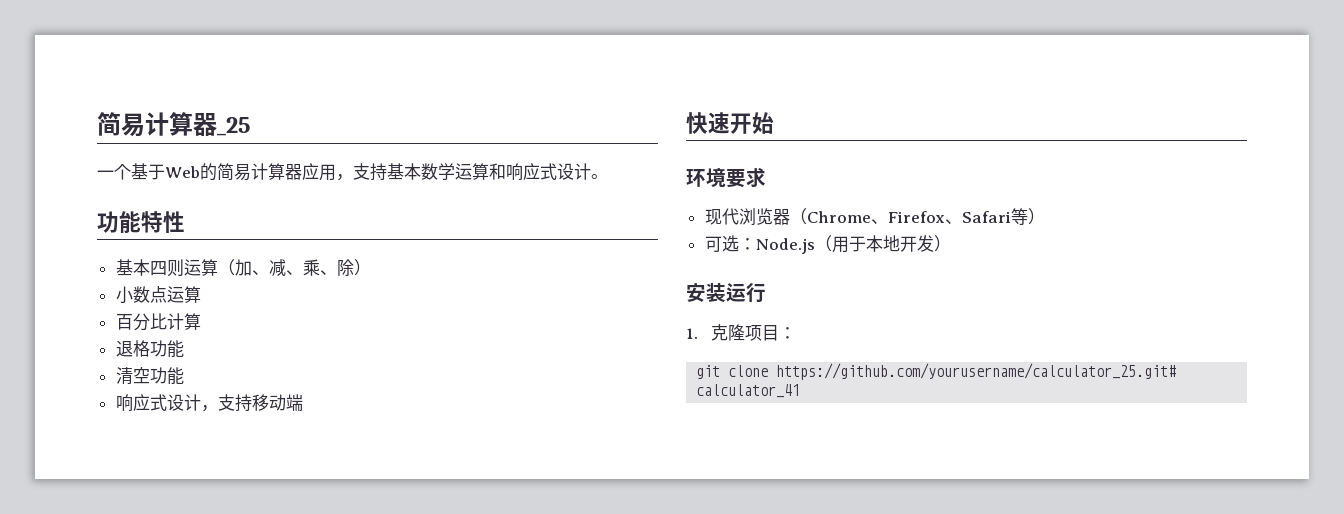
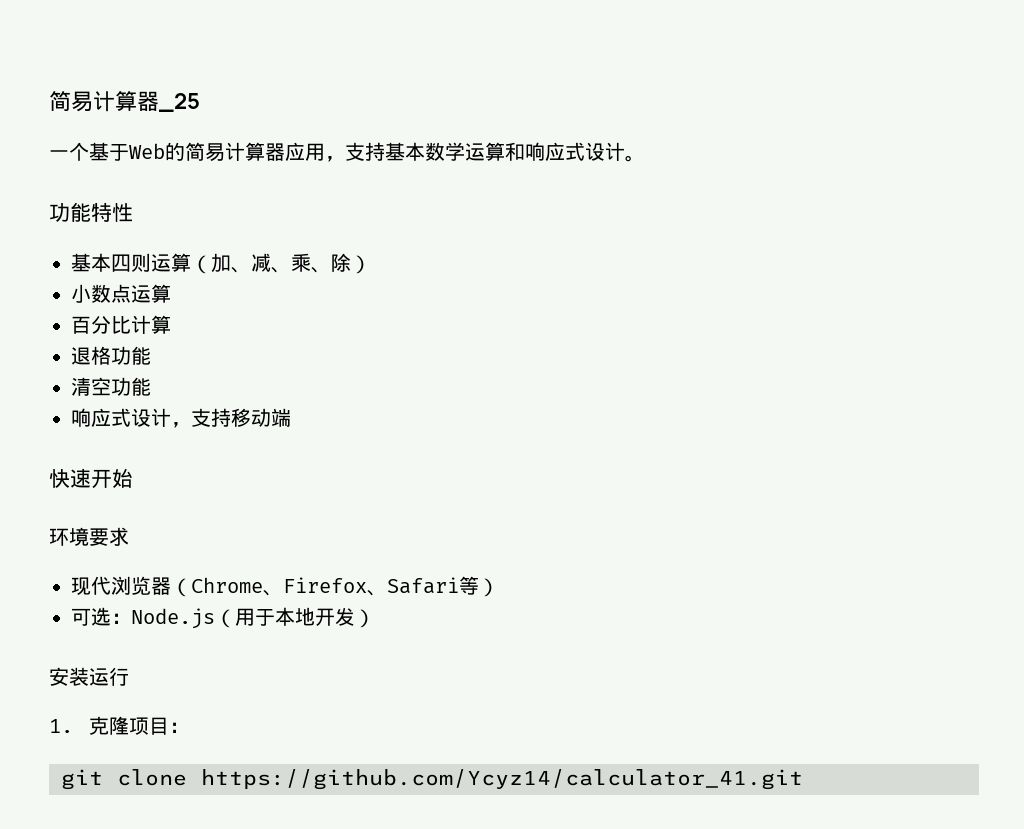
[776,363,1177,380] [696,384,801,398] https://github.com/yourusername/calculator_25.git# calculator_41 -> [201,769,803,790] https://github.com/Ycyz14/calculator_41.git

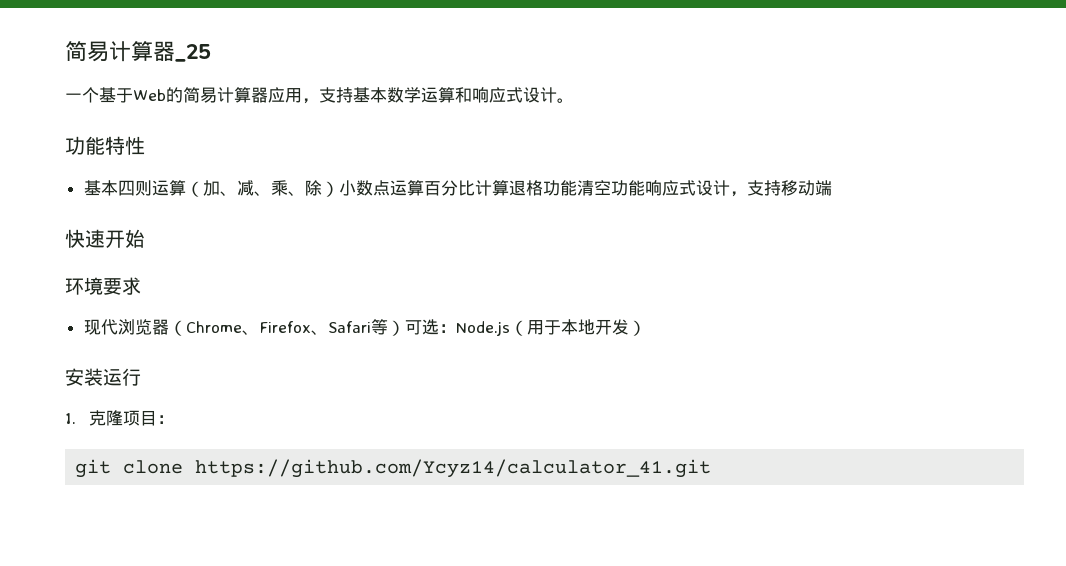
(371, 264) // -> (339, 189) none
(171, 293) // -> (424, 188) none
(171, 324) // -> (509, 188) none
(151, 355) // -> (577, 188) none
(151, 386) // -> (645, 188) none
(499, 587) // -> (405, 328) none

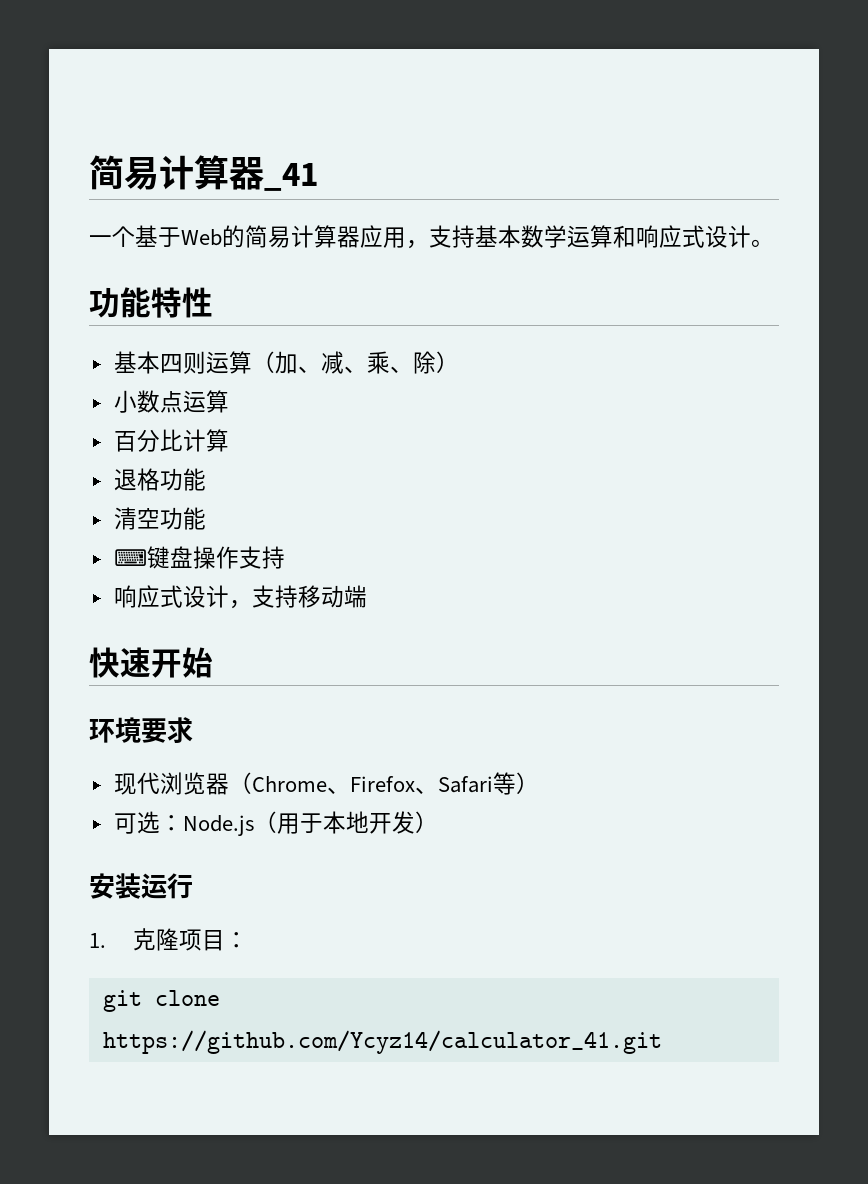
[65,41,211,62] 简易计算器_25 -> [89,155,318,191] 简易计算器_41
(339, 189) none -> (459, 362) //
(424, 188) none -> (229, 401) //
(509, 188) none -> (229, 440) //
(577, 188) none -> (206, 479) //
(645, 188) none -> [113,546,285,569] // ⌨键盘操作支持 //
(405, 328) none -> (539, 783) //

